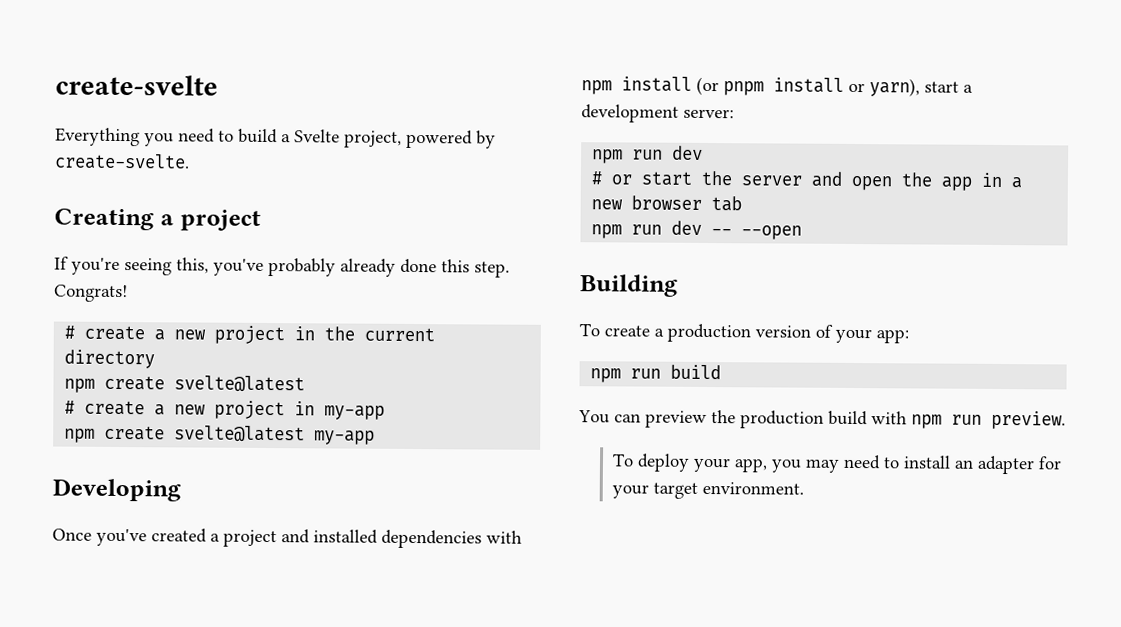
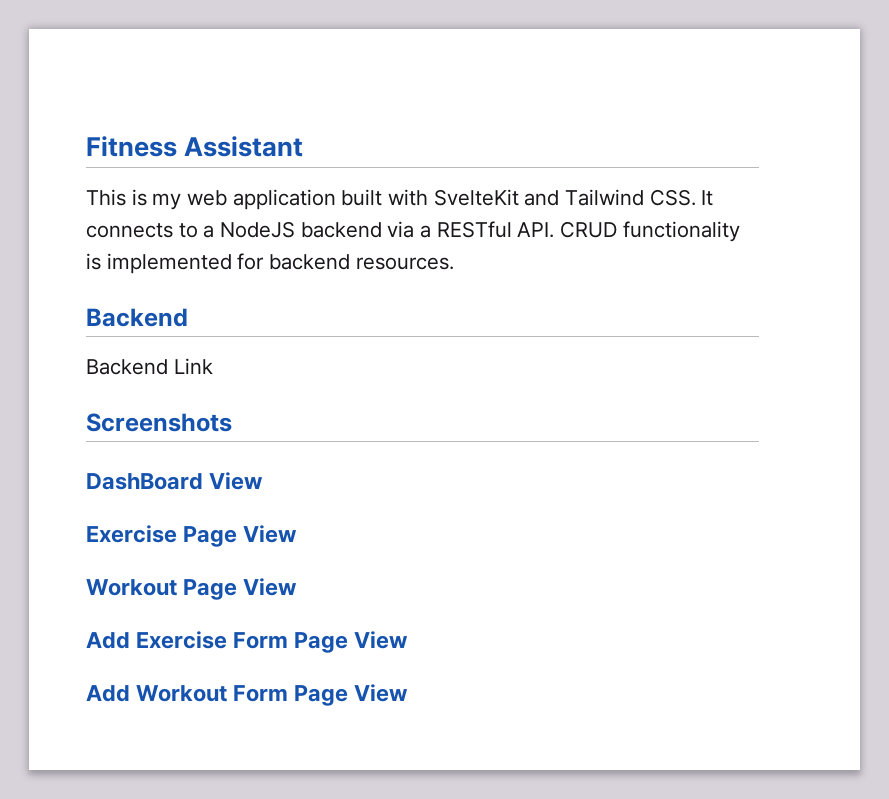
[55,74,218,96] [55,127,496,149] [54,153,190,170] [54,208,261,231] [54,256,510,278] [54,284,128,303] [64,325,436,345] [64,349,156,369] [64,375,306,393] [64,400,386,420] [64,425,376,445] [52,478,181,502] [52,528,522,549] [581,76,973,97] [581,104,734,123] [592,145,704,164] [591,170,1023,191] [591,195,743,212] [591,220,803,240] [580,274,678,297] [579,323,909,344] [590,364,722,383] [578,410,1066,430] [611,453,1062,475] [611,481,804,499] create-svelte // Everything you need to build a Svelte project, powered by create-svelte. // Creating a project // If you're seeing this, you've probably already done this step. Congrats! // # create a new project in the current directory // npm create svelte@latest // # create a new project in my-app // npm create svelte@latest my-app // Developing // Once you've created a project and installed dependencies with npm install (or pnpm install or yarn), start a development server: // npm run dev // # or start the server and open the app in a new browser tab // npm run dev -- --open // Building // To create a production version of your app: // npm run build // You can preview the production build with npm run preview. // To deploy your app, you may need to install an adapter for your target environment. -> [86,136,304,157] [86,189,714,210] [86,221,740,242] [86,253,454,274] [86,308,188,327] [86,358,213,375] [86,413,232,432] [86,472,264,490] [86,525,298,547] [86,578,298,600] [86,631,409,653] [86,684,409,706] Fitness Assistant // This is my web application built with SvelteKit and Tailwind CSS. It connects to a NodeJS backend via a RESTful API. CRUD functionality is implemented for backend resources. // Backend // Backend Link // Screenshots // DashBoard View // Exercise Page View // Workout Page View // Add Exercise Form Page View // Add Workout Form Page View

